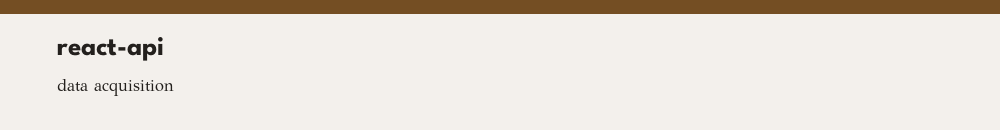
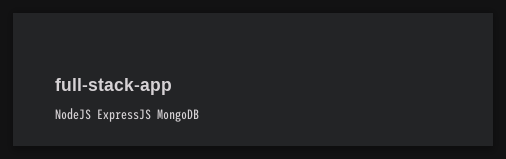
[57,37,164,61] [57,79,174,96] react-api // data acquisition -> [55,78,172,95] [55,108,199,122] full-stack-app // NodeJS ExpressJS MongoDB

